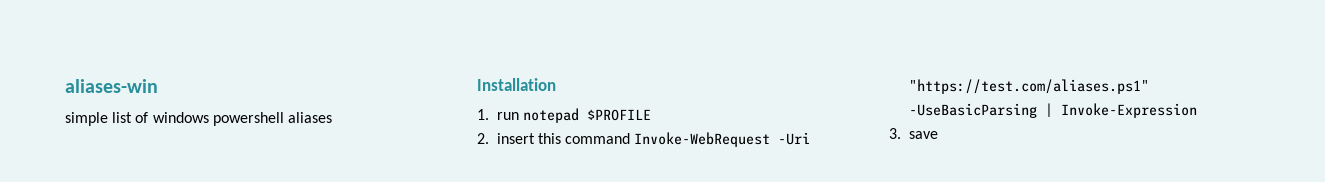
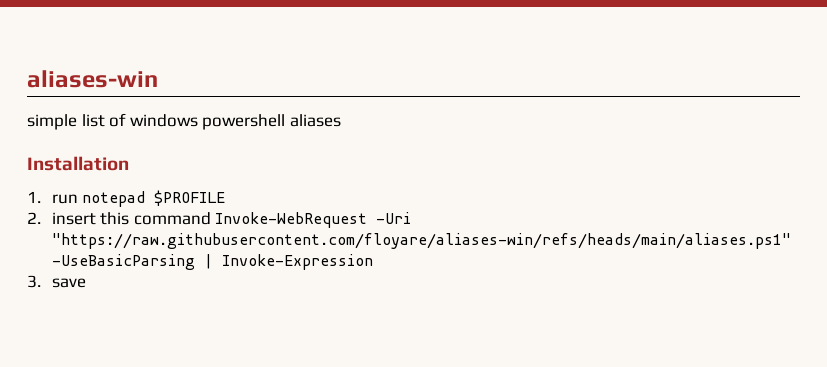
[908,79,1149,94] "https://test.com/aliases.ps1" -> [51,233,791,249] "https://raw.githubusercontent.com/floyare/aliases-win/refs/heads/main/aliases.ps1"

